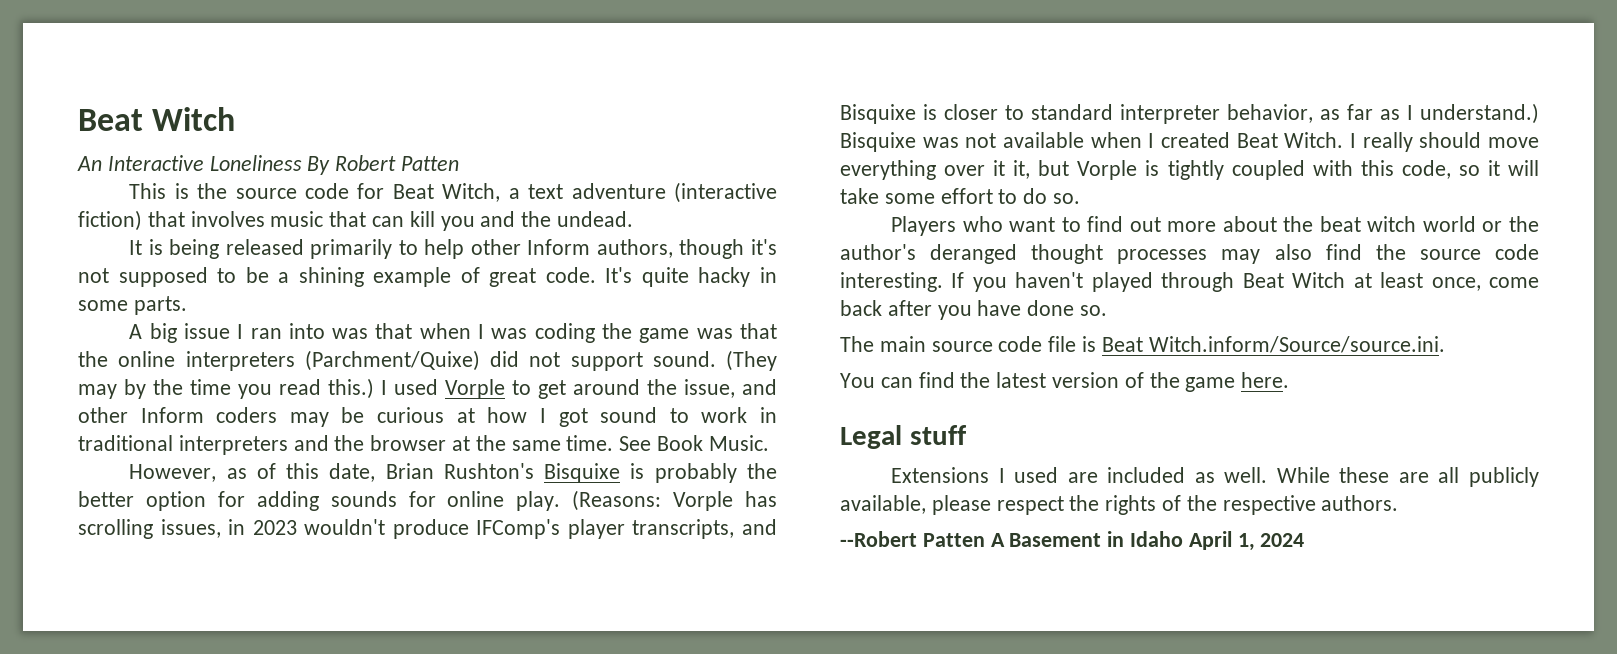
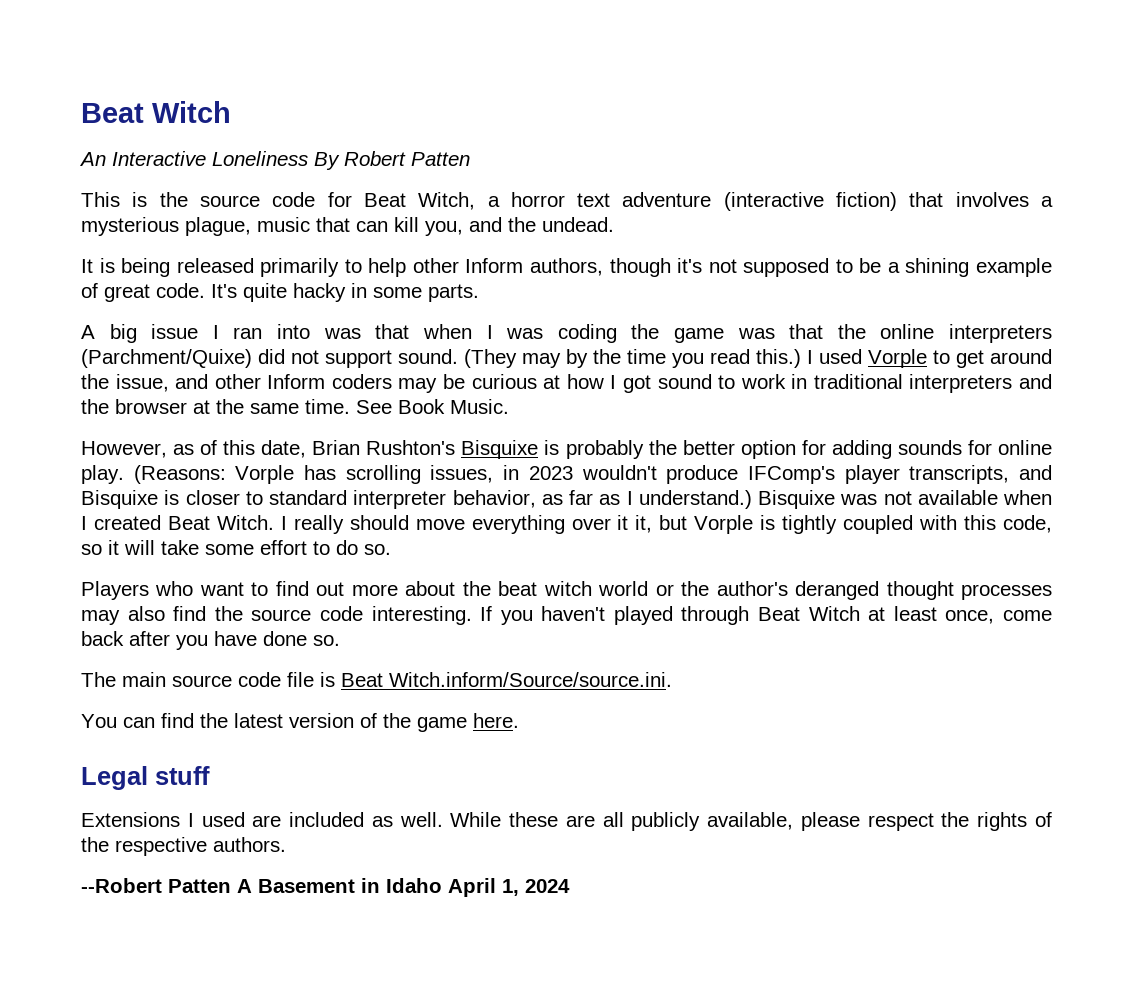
(520, 193) none -> [510,192,565,207] horror
(265, 219) none -> [1041,196,1053,207] [81,217,251,236] a mysterious plague,
[440,216,475,231] you -> [425,221,463,236] you,

